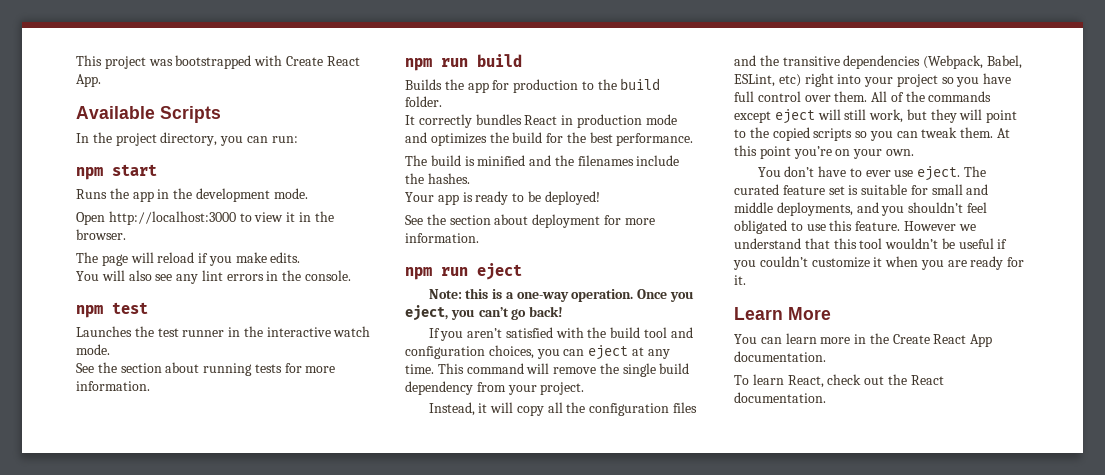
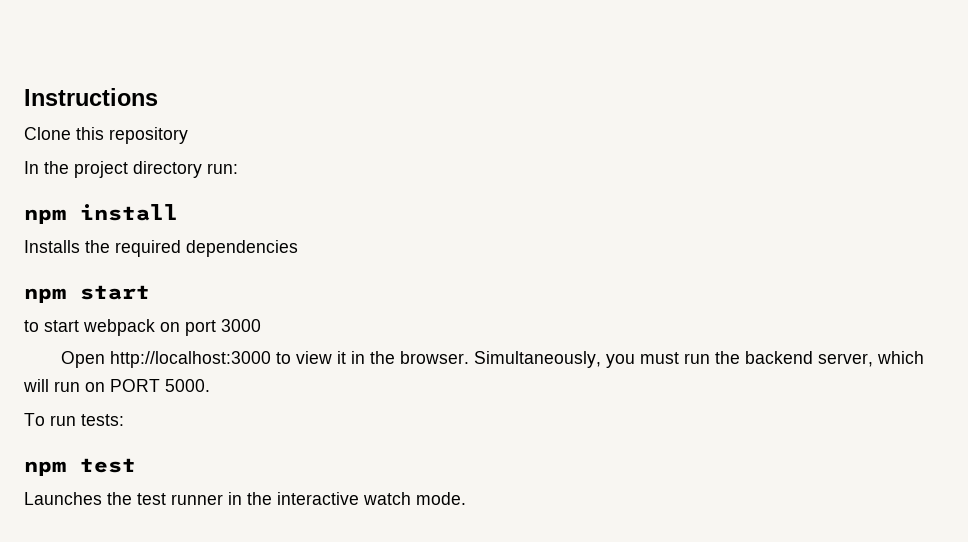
[76,55,360,69] [76,74,101,87] [76,106,221,123] [76,132,298,146] [76,164,157,180] [76,188,308,202] This project was bootstrapped with Create React App. // Available Scripts // In the project directory, you can run: // npm start // Runs the app in the development mode. -> [24,88,158,106] [24,127,188,144] [24,161,238,178] [24,204,178,224] [24,240,298,257] [24,285,150,303] [24,319,261,336] Instructions // Clone this repository // In the project directory run: // npm install // Installs the required dependencies // npm start // to start webpack on port 3000
[76,252,301,266] [76,270,352,284] // The page will reload if you make edits. // You will also see any lint errors in the console. -> [473,351,924,368] [23,379,210,392] [24,413,124,426] Simultaneously, you must run the backend server, which will run on PORT 5000. // To run tests:
[76,362,336,376] [76,381,150,391] [405,54,522,71] [405,78,661,93] [405,96,442,107] [405,114,677,128] [405,132,694,146] [405,155,680,166] [405,173,470,184] [405,191,600,205] [405,214,655,228] [405,233,479,243] [405,263,522,280] [428,288,694,302] [405,305,564,321] [428,327,693,341] [405,345,670,360] [405,363,690,377] [405,381,585,395] [428,402,697,416] [734,55,1022,69] [734,73,1012,87] [734,91,992,102] [734,109,1018,124] [734,127,1011,141] [734,145,914,159] [757,166,986,181] [734,184,989,195] [734,202,987,216] [734,220,976,234] [734,238,1008,249] [733,256,1025,270] [734,275,746,285] [734,307,831,320] [734,333,993,347] [734,351,826,362] [734,374,944,388] [734,392,826,403] // See the section about running tests for more information. // npm run build // Builds the app for production to the build folder. // It correctly bundles React in production mode and optimizes the build for the best performance. // The build is minified and the filenames include the hashes. // Your app is ready to be deployed! // See the section about deployment for more information. // npm run eject // Note: this is a one-way operation. Once you eject, you can’t go back! // If you aren’t satisfied with the build tool and configuration choices, you can eject at any time. This command will remove the single build dependency from your project. // Instead, it will copy all the configuration files and the transitive dependencies (Webpack, Babel, ESLint, etc) right into your project so you have full control over them. All of the commands except eject will still work, but they will point to the copied scripts so you can tweak them. At this point you’re on your own. // You don’t have to ever use eject. The curated feature set is suitable for small and middle deployments, and you shouldn’t feel obligated to use this feature. However we understand that this tool wouldn’t be useful if you couldn’t customize it when you are ready for it. // Learn More // You can learn more in the Create React App documentation. // To learn React, check out the React documentation. -> (466, 498) none

